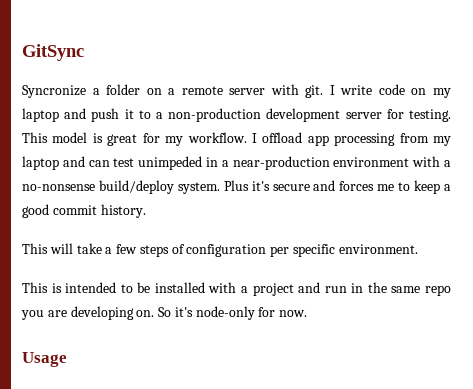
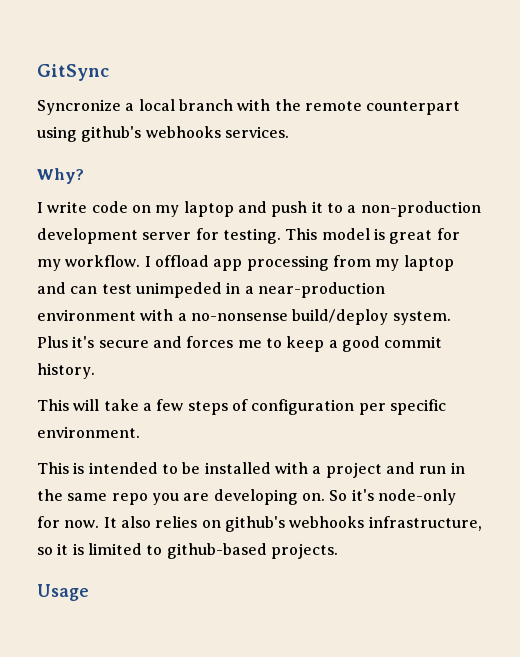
[106,84,324,98] folder on a remote server with git. -> [138,99,461,115] [37,126,289,142] [37,168,84,184] local branch with the remote counterpart using github's webhooks services. // Why? //
(308, 313) none -> [103,516,482,532] [37,543,338,559] It also relies on github's webhooks infrastructure, so it is limited to github-based projects.

